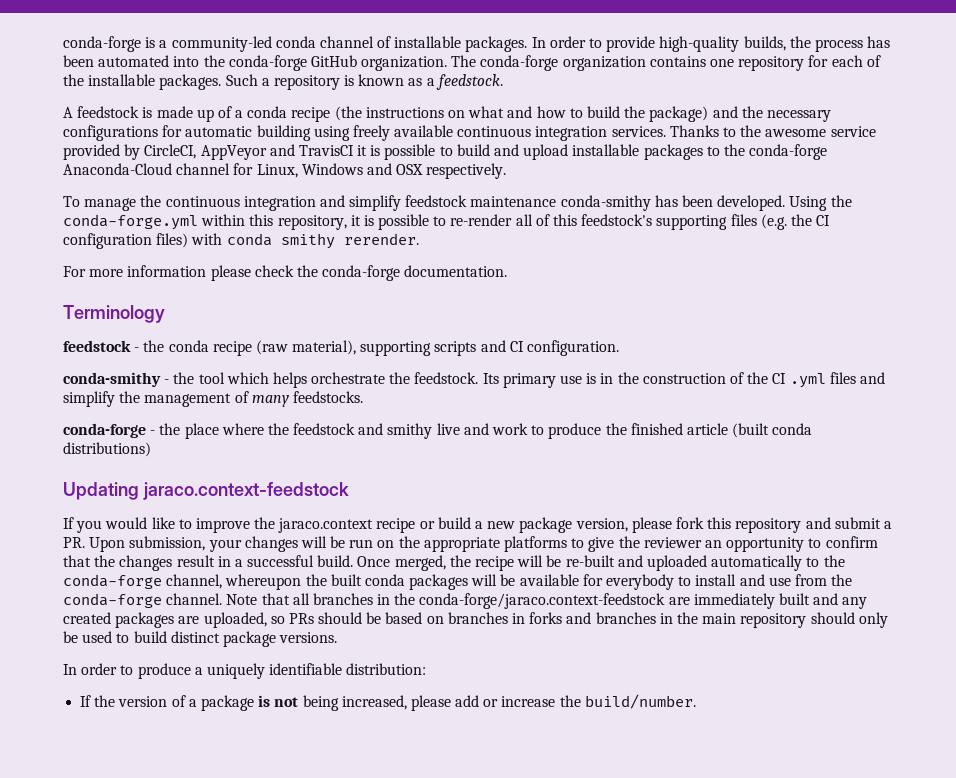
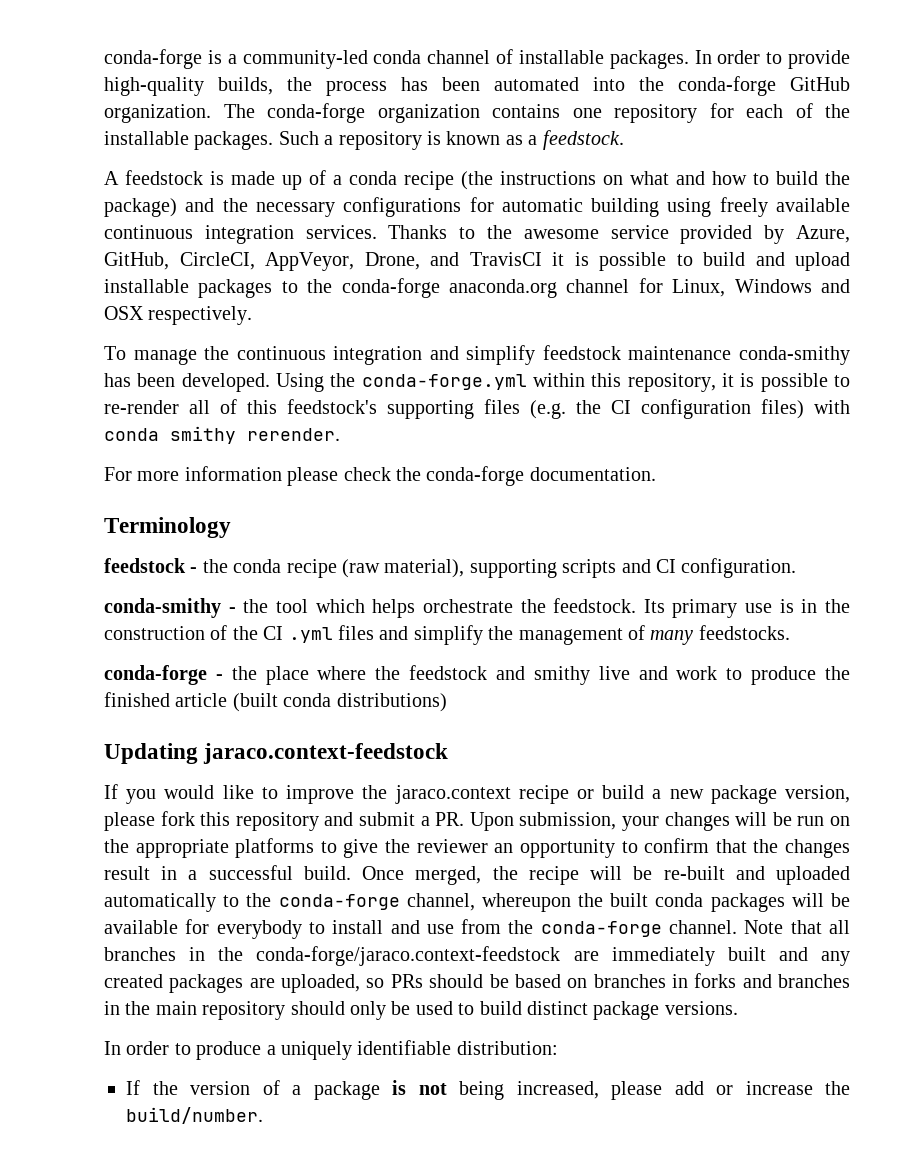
[144,144,267,160] CircleCI, AppVeyor -> [796,225,850,243] [104,252,420,271] Azure, GitHub, CircleCI, AppVeyor, Drone,
[63,163,172,175] Anaconda-Cloud -> [449,279,557,298] anaconda.org

